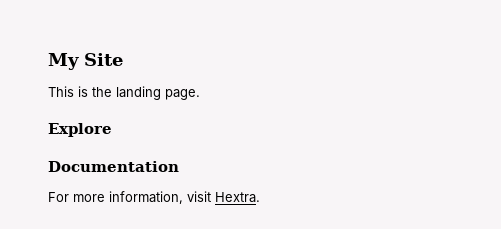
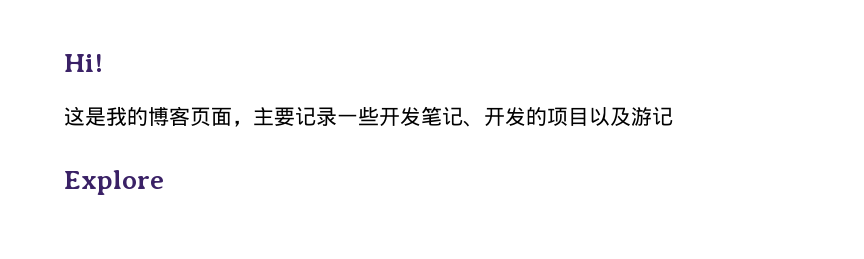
[48,53,123,70] [48,86,200,100] [48,123,112,137] [48,161,179,172] [48,191,260,204] My Site // This is the landing page. // Explore // Documentation // For more information, visit Hextra. -> [64,54,103,72] [64,106,673,127] [64,170,164,195] Hi! // 这是我的博客页面，主要记录一些开发笔记、开发的项目以及游记 // Explore

